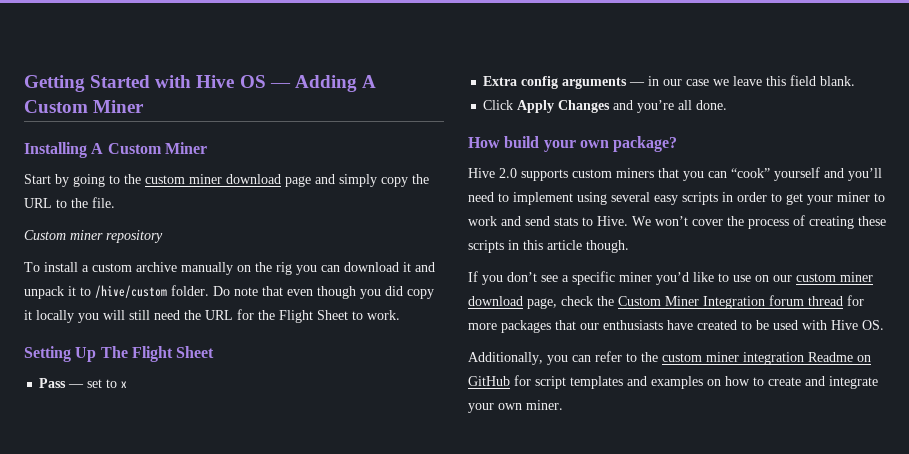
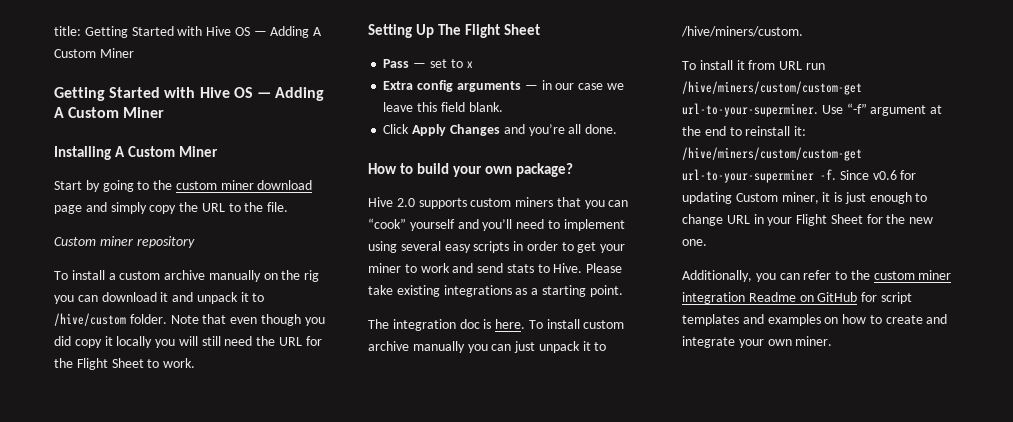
(24, 83) none -> [54,26,323,38] [54,48,134,58] title: Getting Started with Hive OS — Adding A Custom Miner //
[213,286,258,296] Do note -> [170,315,199,324] Note
(500, 142) none -> [399,163,413,174] to
[632,215,886,229] [468,240,629,253] [468,271,873,285] [468,295,864,309] [468,320,884,333] We won’t cover the process of creating these scripts in this article though. // If you don’t see a specific miner you’d like to use on our custom miner download page, check the Custom Miner Integration forum thread for more packages that our enthusiasts have created to be used with Hive OS. -> [586,263,623,273] [368,285,623,297] [368,319,625,331] [368,341,607,353] [681,26,803,37] [682,60,825,70] [682,81,862,95] [682,103,943,117] [682,126,807,136] [682,147,862,161] [682,169,917,183] [682,192,928,204] [682,214,934,226] [682,239,707,246] Please take existing integrations as a starting point. // The integration doc is here. To install custom archive manually you can just unpack it to /hive/miners/custom. // To install it from URL run /hive/miners/custom/custom-get url-to-your-superminer. Use “-f” argument at the end to reinstall it: /hive/miners/custom/custom-get url-to-your-superminer -f. Since v0.6 for updating Custom miner, it is just enough to change URL in your Flight Sheet for the new one.

